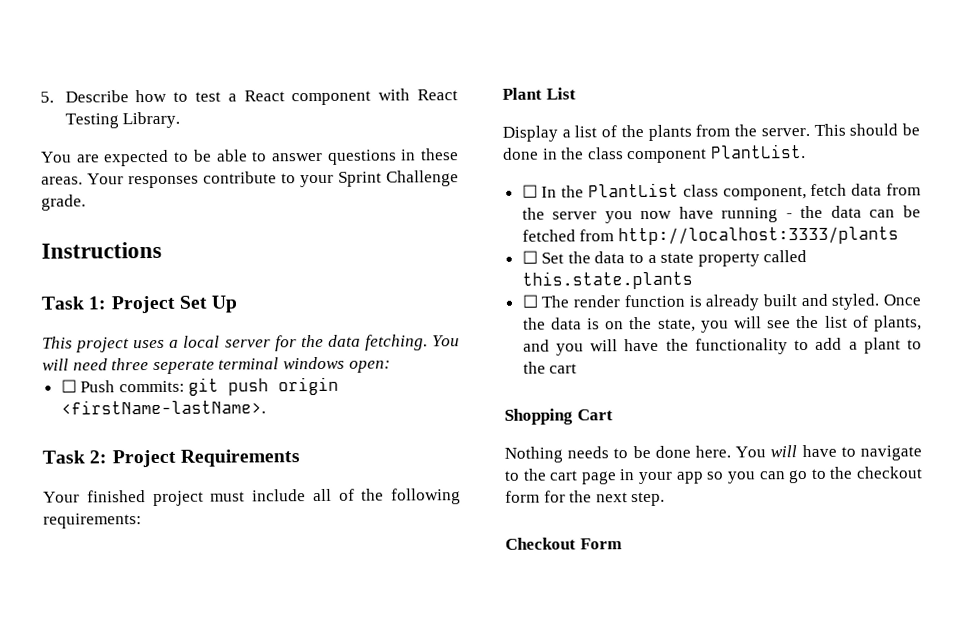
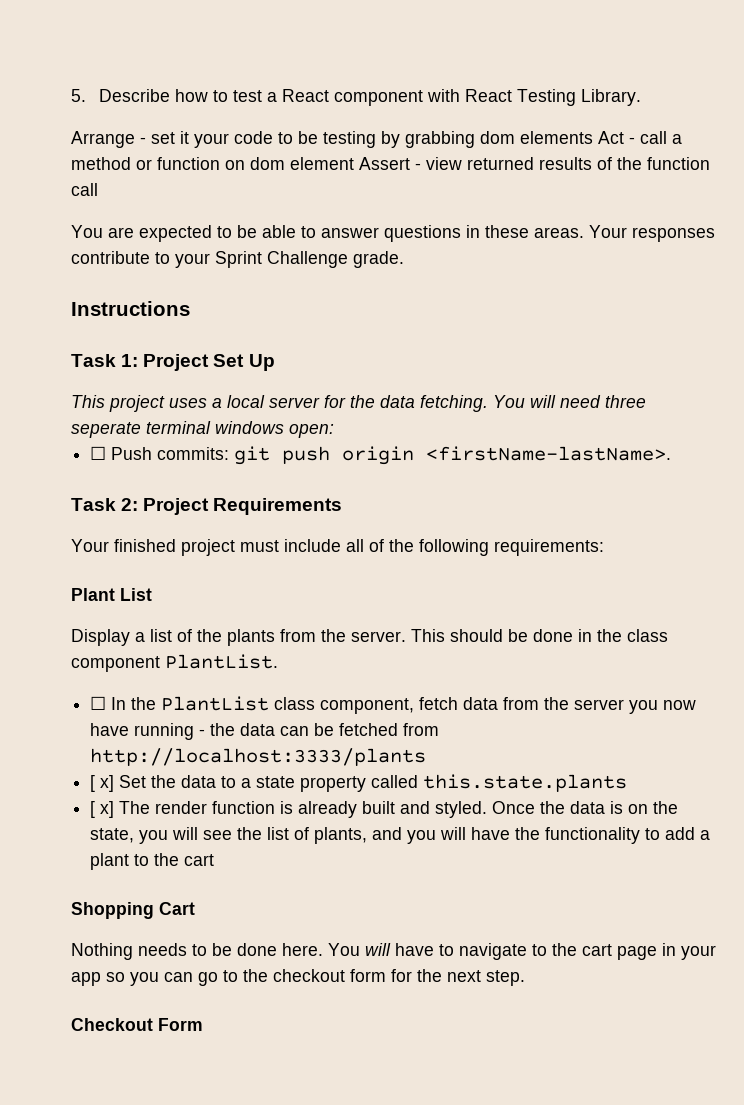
(181, 120) none -> [71,131,682,148] [71,157,710,170] [71,183,98,196] // Arrange - set it your code to be testing by grabbing dom elements Act - call a method or function on dom element Assert - view returned results of the function call
[521,250,538,264] ☐ -> [90,775,115,792] [ x]
[521,294,538,308] ☐ -> [90,801,115,818] [ x]

